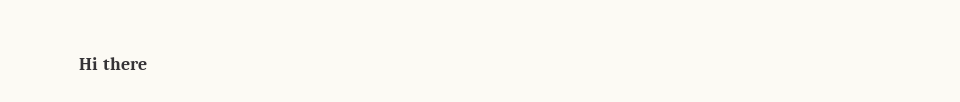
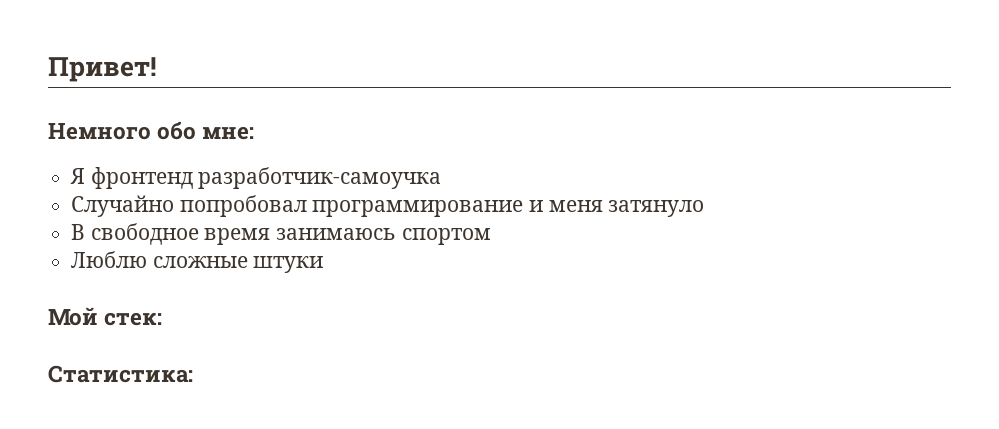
[79,57,147,70] Hi there -> [48,57,157,82] [48,121,255,140] [70,167,442,189] [71,195,705,217] [71,223,491,245] [71,251,324,273] [48,307,163,326] [48,365,193,383] Привет! // Немного обо мне: // Я фронтенд разработчик-самоучка // Случайно попробовал программирование и меня затянуло // В свободное время занимаюсь спортом // Люблю сложные штуки // Мой стек: // Статистика:

